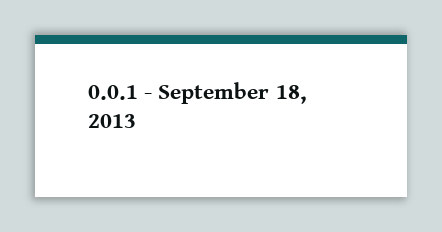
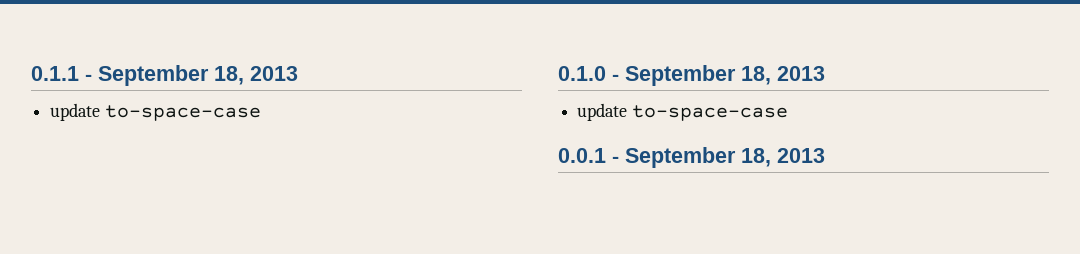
(88, 92) none -> [31,65,298,86] [50,103,261,121] [558,65,825,86] [577,103,788,121] 0.1.1 - September 18, 2013 // update to-space-case // 0.1.0 - September 18, 2013 // update to-space-case //

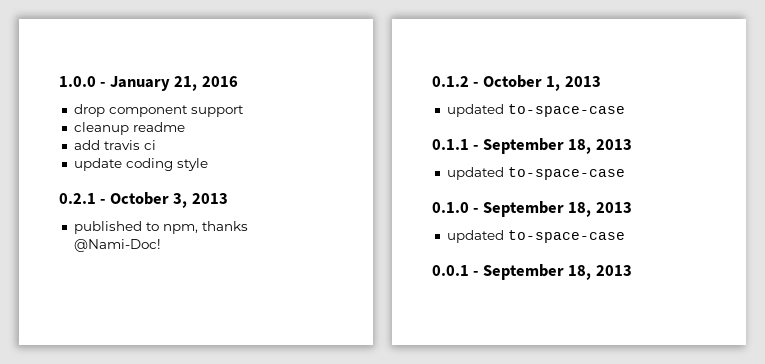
(31, 73) none -> [59,76,238,91] [73,104,244,117] [73,122,185,135] [73,140,156,150] [73,158,208,171] [59,192,228,208] [73,221,248,234] [73,239,161,252] [432,75,601,91] [446,104,625,117] 1.0.0 - January 21, 2016 // drop component support // cleanup readme // add travis ci // update coding style // 0.2.1 - October 3, 2013 // published to npm, thanks @Nami-Doc! // 0.1.2 - October 1, 2013 // updated to-space-case //
[50,103,101,121] update -> [446,167,504,180] updated
[577,103,628,121] update -> [446,230,504,243] updated

